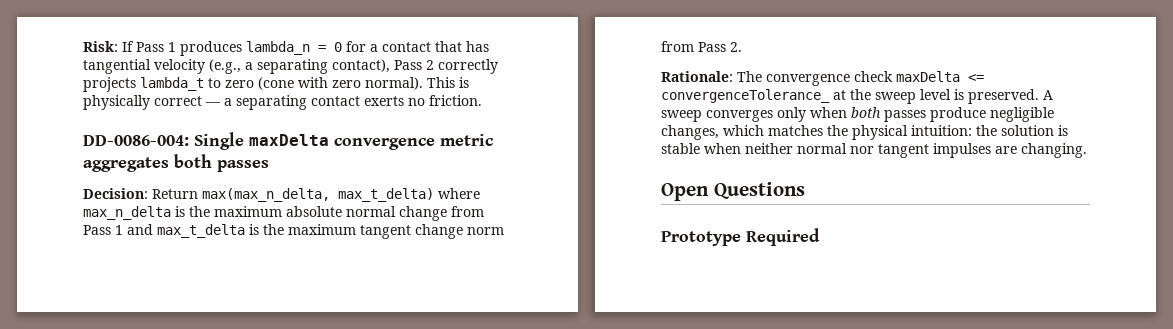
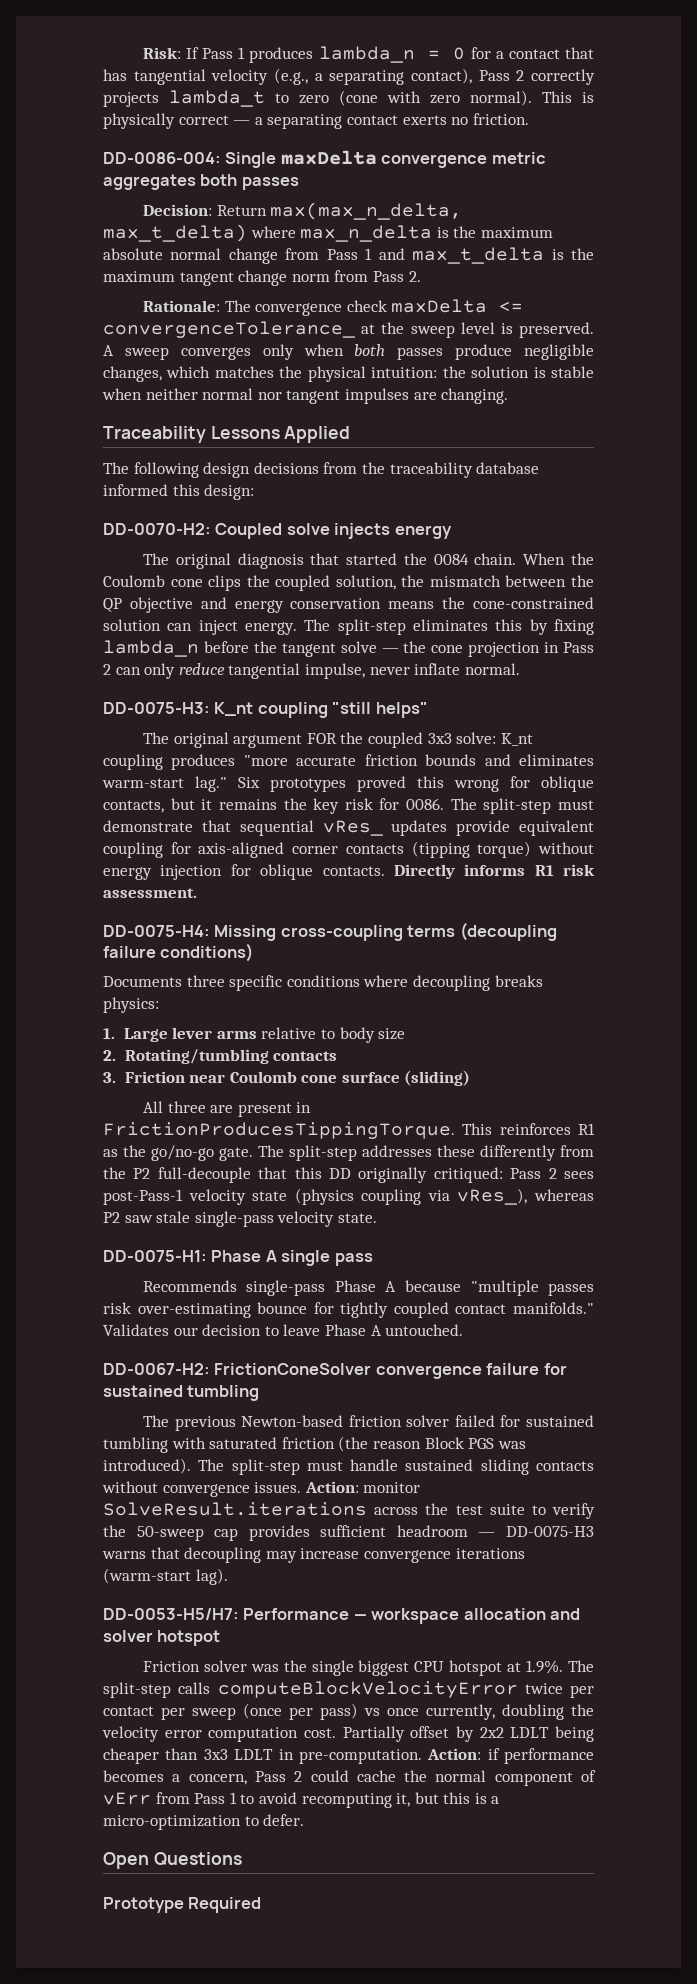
(1087, 150) none -> [103,426,351,443] [103,462,540,478] [103,484,255,500] [103,523,452,539] [142,553,594,569] [103,575,594,591] [103,597,594,613] [103,619,594,635] [103,640,594,657] [103,663,520,679] [103,702,428,718] [142,732,533,748] [103,754,594,770] [102,776,594,792] [103,798,594,814] [103,820,594,836] [103,841,594,858] [103,864,595,880] [103,888,197,898] [103,922,557,941] [103,943,254,962] [103,975,543,991] [103,997,159,1013] [103,1027,406,1043] [103,1049,338,1064] [103,1070,471,1086] [142,1101,312,1117] [103,1122,595,1139] [103,1145,594,1161] [103,1167,594,1183] [103,1188,594,1205] [103,1211,377,1227] [103,1250,373,1266] [142,1280,594,1296] [103,1302,594,1318] [103,1324,464,1336] [103,1363,567,1379] [103,1385,260,1401] [142,1415,595,1431] [103,1436,526,1453] [103,1458,594,1475] [102,1481,421,1497] [103,1502,596,1519] [103,1525,594,1541] [102,1547,525,1563] [103,1568,228,1585] [103,1608,581,1624] [103,1630,221,1646] [142,1660,595,1676] [103,1681,594,1698] [103,1703,594,1720] [102,1726,594,1742] [103,1748,594,1764] [103,1770,596,1786] [103,1792,500,1808] [103,1814,305,1830] // Traceability Lessons Applied // The following design decisions from the traceability database informed this design: // DD-0070-H2: Coupled solve injects energy // The original diagnosis that started the 0084 chain. When the Coulomb cone clips the coupled solution, the mismatch between the QP objective and energy conservation means the cone-constrained solution can inject energy. The split-step eliminates this by fixing lambda_n before the tangent solve — the cone projection in Pass 2 can only reduce tangential impulse, never inflate normal. // DD-0075-H3: K_nt coupling "still helps" // The original argument FOR the coupled 3x3 solve: K_nt coupling produces "more accurate friction bounds and eliminates warm-start lag." Six prototypes proved this wrong for oblique contacts, but it remains the key risk for 0086. The split-step must demonstrate that sequential vRes_ updates provide equivalent coupling for axis-aligned corner contacts (tipping torque) without energy injection for oblique contacts. Directly informs R1 risk assessment. // DD-0075-H4: Missing cross-coupling terms (decoupling failure conditions) // Documents three specific conditions where decoupling breaks physics: // 1. Large lever arms relative to body size // 2. Rotating/tumbling contacts // 3. Friction near Coulomb cone surface (sliding) // All three are present in FrictionProducesTippingTorque. This reinforces R1 as the go/no-go gate. The split-step addresses these differently from the P2 full-decouple that this DD originally critiqued: Pass 2 sees post-Pass-1 velocity state (physics coupling via vRes_), whereas P2 saw stale single-pass velocity state. // DD-0075-H1: Phase A single pass // Recommends single-pass Phase A because "multiple passes risk over-estimating bounce for tightly coupled contact manifolds." Validates our decision to leave Phase A untouched. // DD-0067-H2: FrictionConeSolver convergence failure for sustained tumbling // The previous Newton-based friction solver failed for sustained tumbling with saturated friction (the reason Block PGS was introduced). The split-step must handle sustained sliding contacts without convergence issues. Action: monitor SolveResult.iterations across the test suite to verify the 50-sweep cap provides sufficient headroom — DD-0075-H3 warns that decoupling may increase convergence iterations (warm-start lag). // DD-0053-H5/H7: Performance — workspace allocation and solver hotspot // Friction solver was the single biggest CPU hotspot at 1.9%. The split-step calls computeBlockVelocityError twice per contact per sweep (once per pass) vs once currently, doubling the velocity error computation cost. Partially offset by 2x2 LDLT being cheaper than 3x3 LDLT in pre-computation. Action: if performance becomes a concern, Pass 2 could cache the normal component of vErr from Pass 1 to avoid recomputing it, but this is a micro-optimization to defer.

